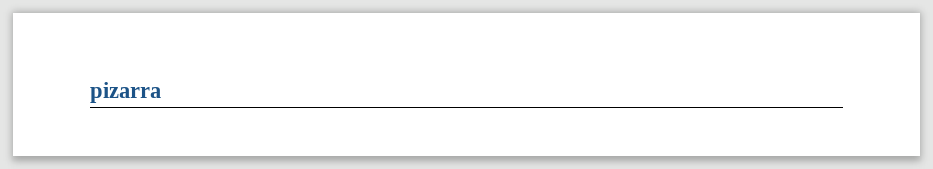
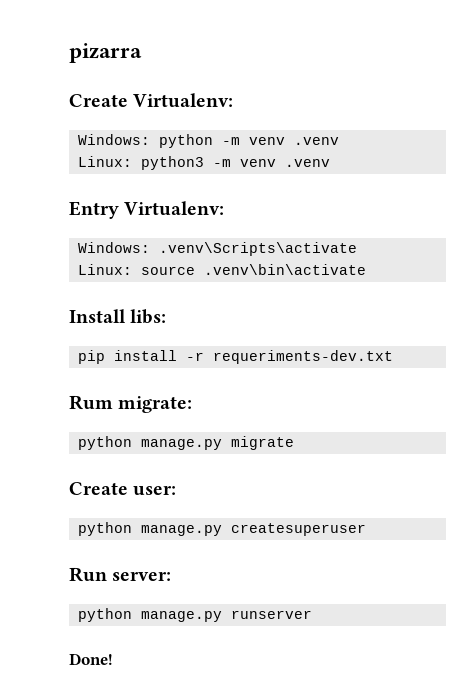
(161, 92) none -> [69,93,234,108] [77,134,339,148] [77,156,330,170] [69,201,225,219] [77,242,357,256] [77,264,366,275] [69,309,167,324] [77,350,393,364] [69,395,193,413] [77,436,294,450] [69,482,177,496] [77,522,366,536] [69,567,172,582] [77,608,312,622] [69,653,113,665] // Create Virtualenv: // Windows: python -m venv .venv // Linux: python3 -m venv .venv // Entry Virtualenv: // Windows: .venv\Scripts\activate // Linux: source .venv\bin\activate // Install libs: // pip install -r requeriments-dev.txt // Rum migrate: // python manage.py migrate // Create user: // python manage.py createsuperuser // Run server: // python manage.py runserver // Done!

